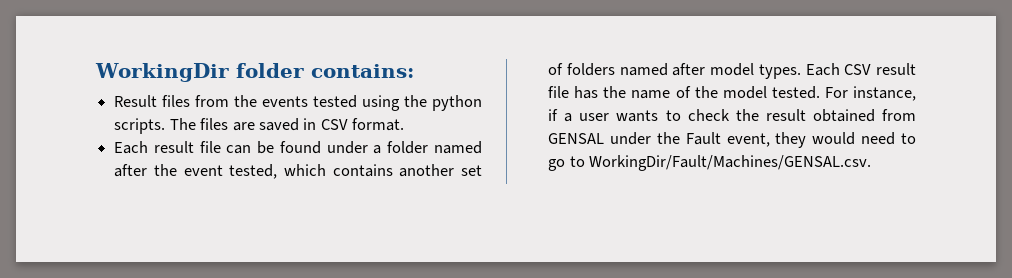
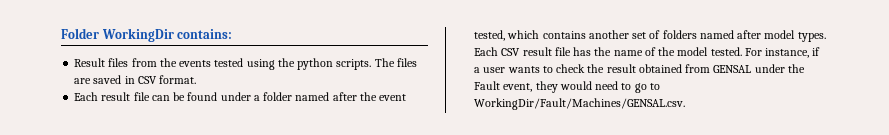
[95,63,304,82] WorkingDir folder -> [61,28,174,42] Folder WorkingDir

